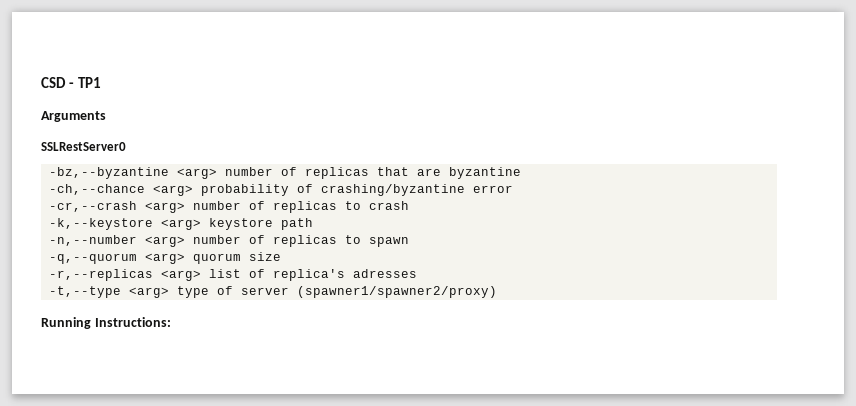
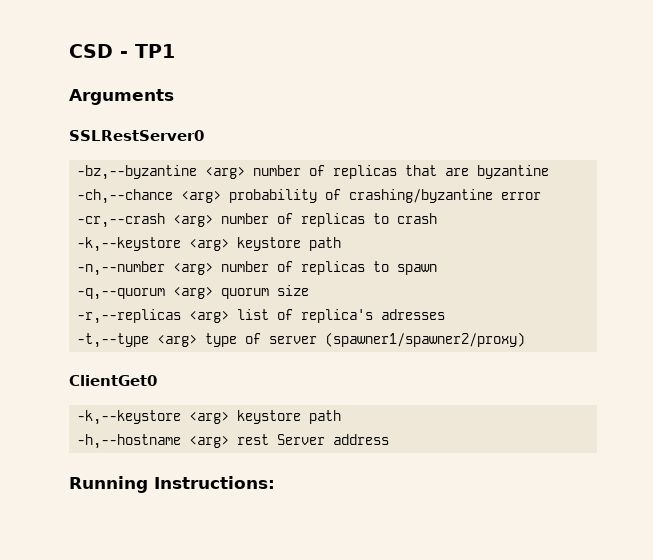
(497, 292) none -> [69,375,157,386] [77,410,342,425] [77,434,390,449] // ClientGet0 // -k,--keystore <arg> keystore path // -h,--hostname <arg> rest Server address

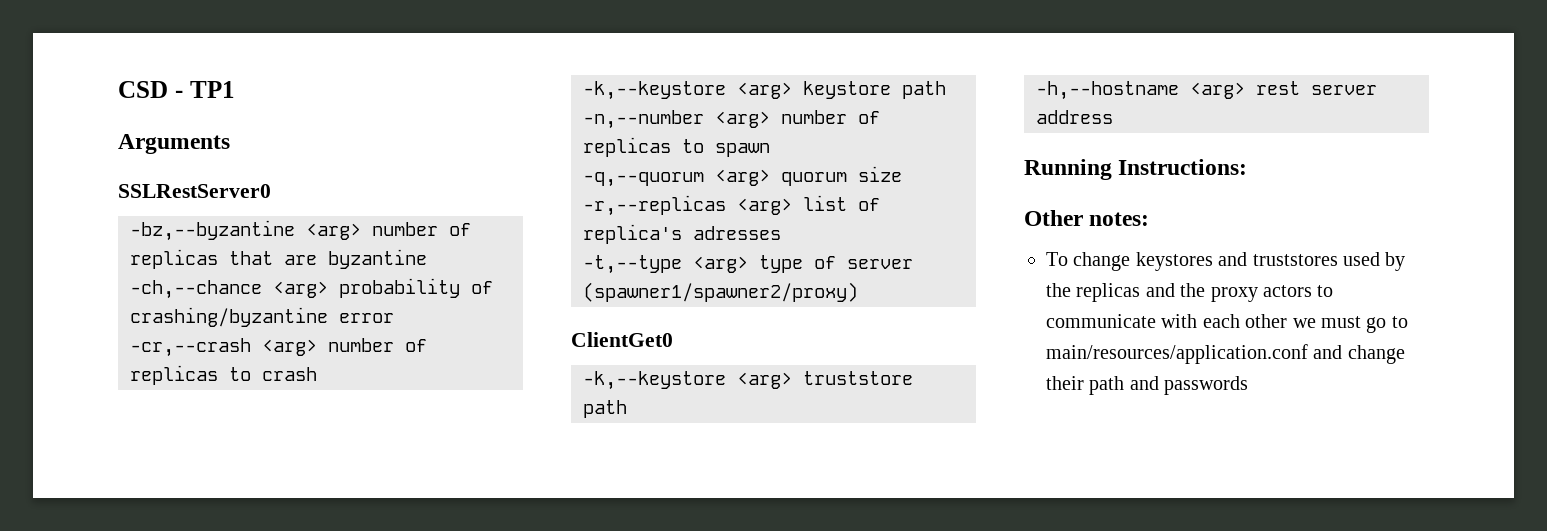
[237,410,302,424] keystore -> [803,371,913,385] truststore
[277,434,326,445] Server -> [1311,85,1377,95] server
(275, 482) none -> [1024,210,1150,226] [1046,252,1406,271] [1046,283,1334,302] [1046,314,1408,333] [1046,344,1405,364] [1046,376,1249,395] // Other notes: // To change keystores and truststores used by the replicas and the proxy actors to communicate with each other we must go to main/resources/application.conf and change their path and passwords

